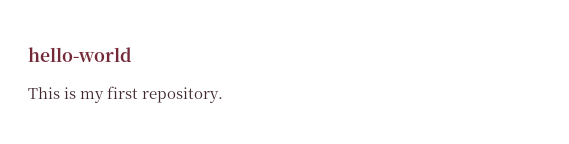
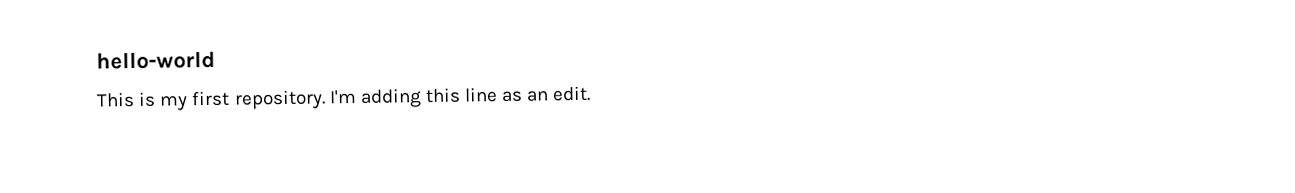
(224, 95) none -> [328,85,592,108] I'm adding this line as an edit.

